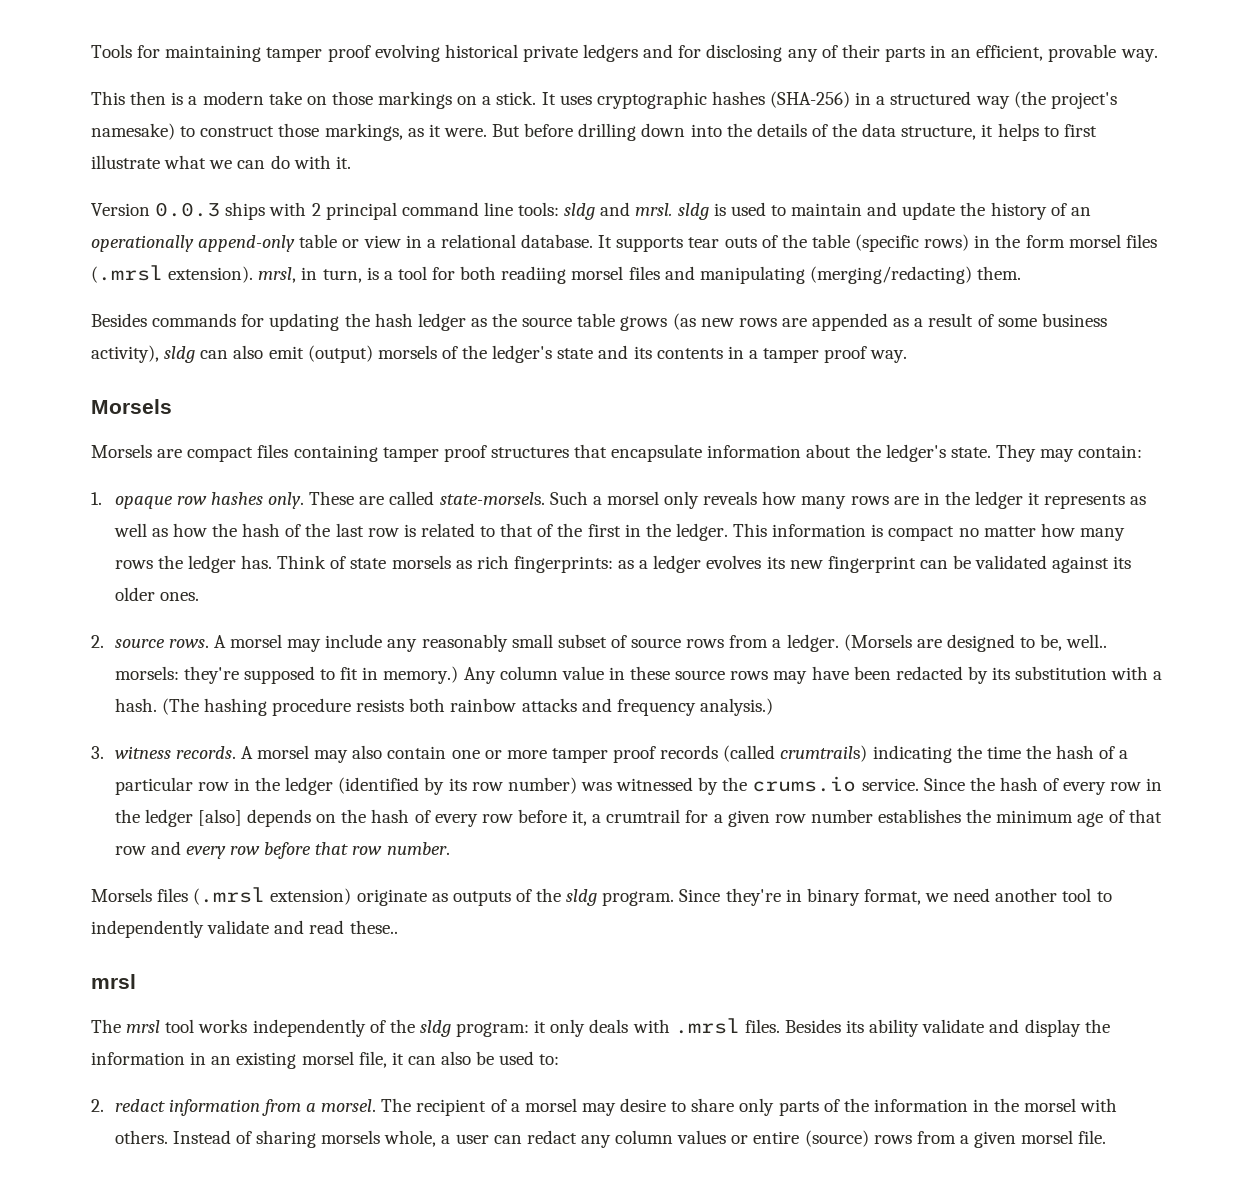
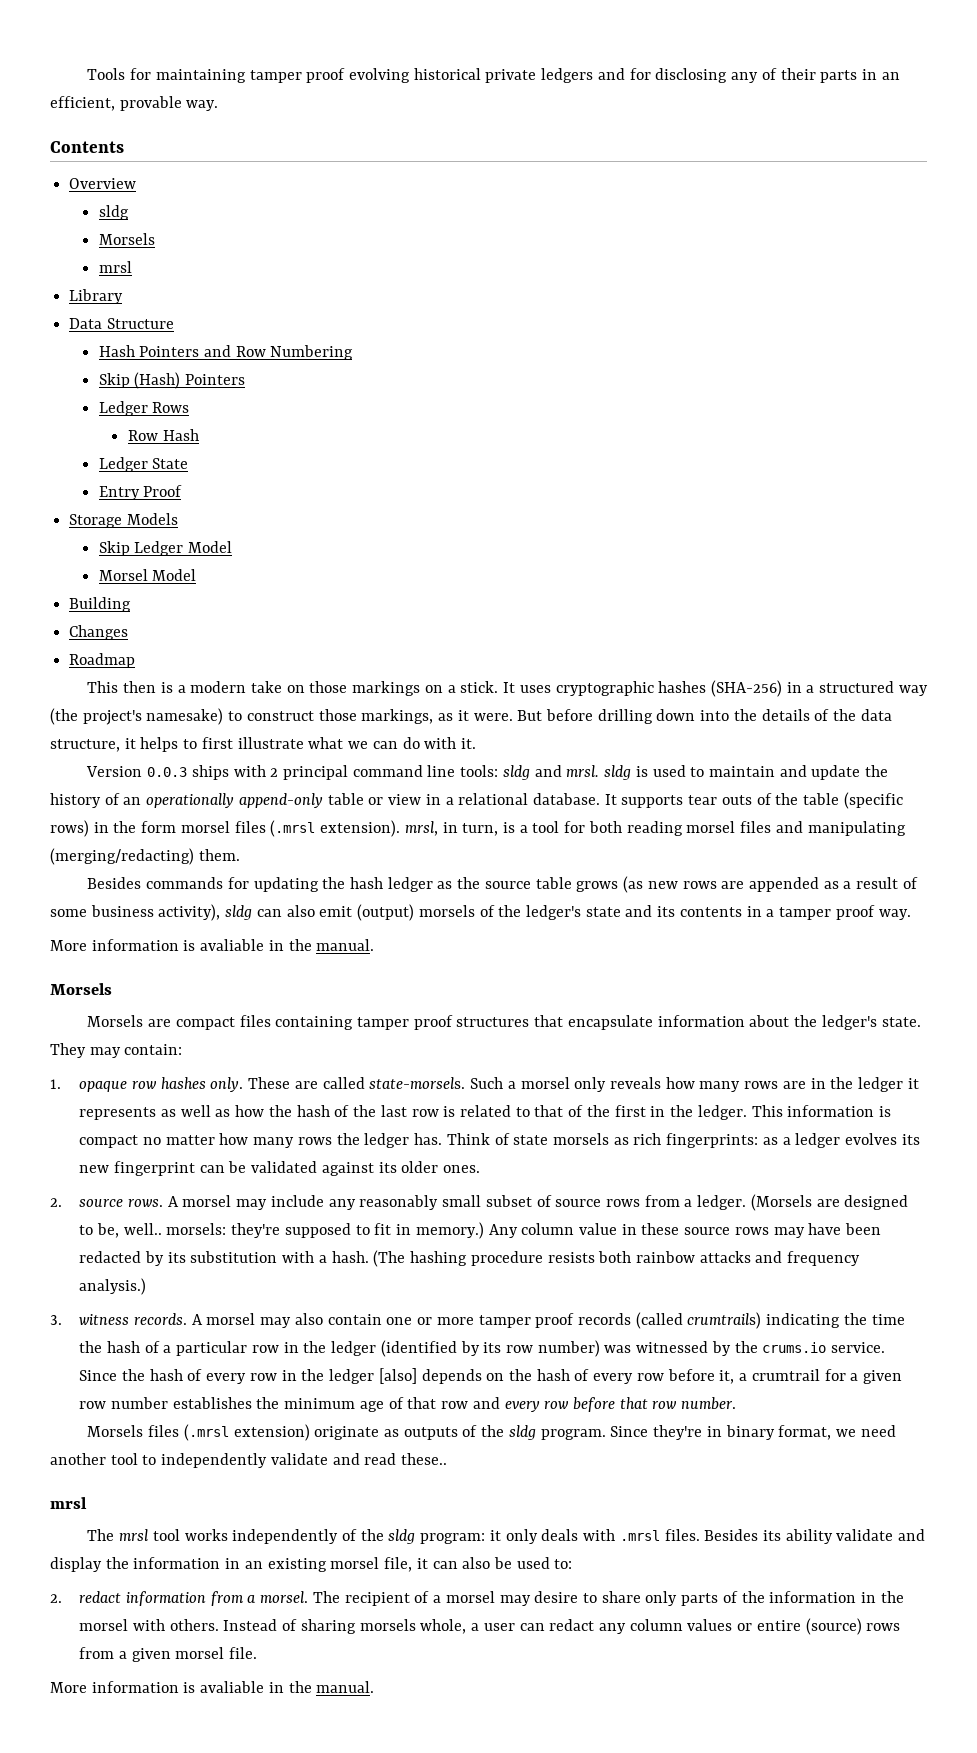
(1158, 55) none -> [50,141,124,153] [69,178,137,189] [98,205,129,220] [98,233,155,245] [98,261,132,273] [69,289,124,304] [69,318,174,329] [98,345,354,360] [98,372,245,389] [98,401,190,416] [127,429,199,441] [98,457,189,472] [98,485,183,500] [69,513,178,528] [98,541,232,556] [98,569,197,581] [69,597,132,612] [69,625,129,640] [69,653,136,668] // Contents // Overview // sldg // Morsels // mrsl // Library // Data Structure // Hash Pointers and Row Numbering // Skip (Hash) Pointers // Ledger Rows // Row Hash // Ledger State // Entry Proof // Storage Models // Skip Ledger Model // Morsel Model // Building // Changes // Roadmap
[501,266,567,284] readiing -> [626,821,683,836] reading
(908, 356) none -> [50,939,375,951] // More information is avaliable in the manual.
(1107, 1137) none -> [50,1681,375,1693] // More information is avaliable in the manual.

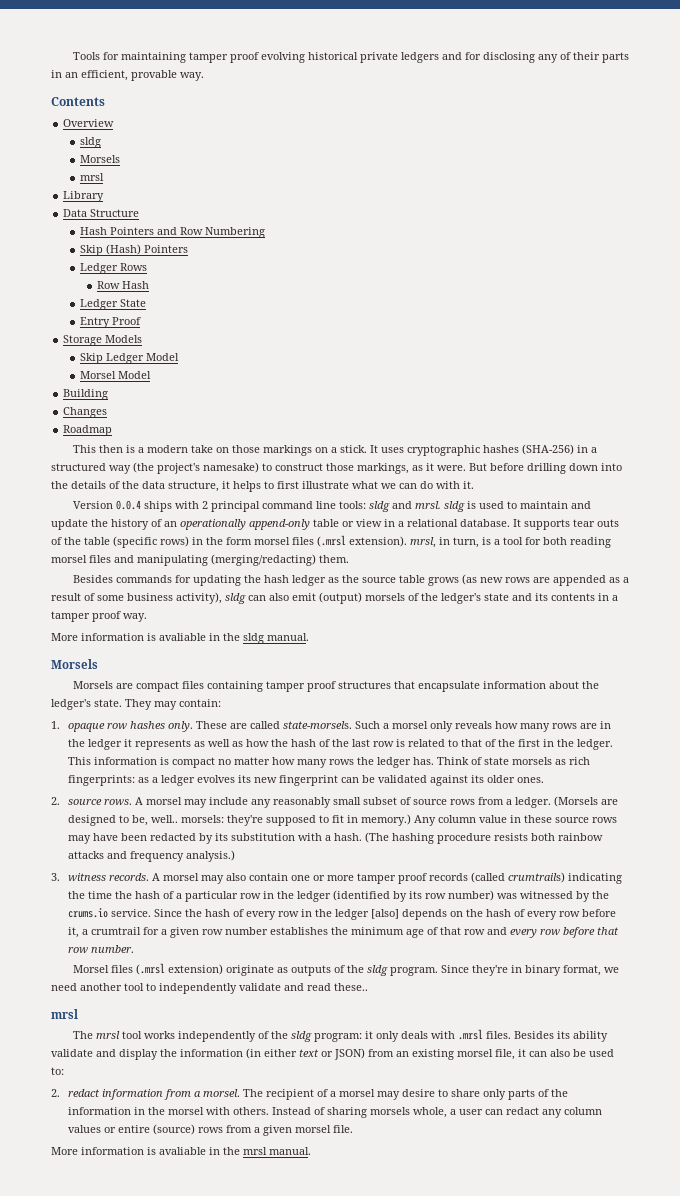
[147,767,188,777] 0.0.3 -> [115,500,141,510] 0.0.4
(312, 945) none -> [243,633,264,644] sldg
[87,1425,144,1437] Morsels -> [72,965,109,973] Morsel
[225,1558,241,1569] in -> [246,1048,394,1060] (in either text or JSON) from
(312, 1687) none -> [243,1147,267,1155] mrsl

